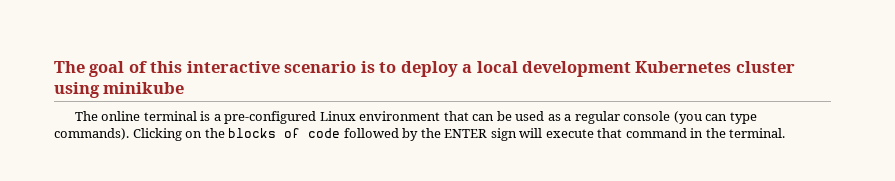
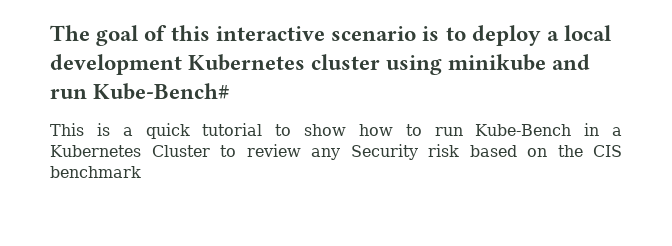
[74,111,757,124] [54,128,786,141] // The online terminal is a pre-configured Linux environment that can be used as a regular console (you can type commands). Clicking on the blocks of code followed by the ENTER sign will execute that command in the terminal. -> [552,54,591,70] [50,83,231,100] [50,123,622,139] [50,144,622,160] [50,166,141,178] and run Kube-Bench# // This is a quick tutorial to show how to run Kube-Bench in a Kubernetes Cluster to review any Security risk based on the CIS benchmark

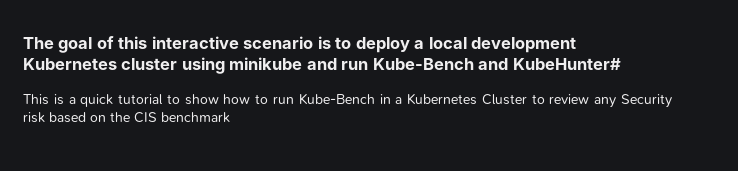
[93,83,231,100] Kube-Bench# -> [372,58,621,70] Kube-Bench and KubeHunter#

